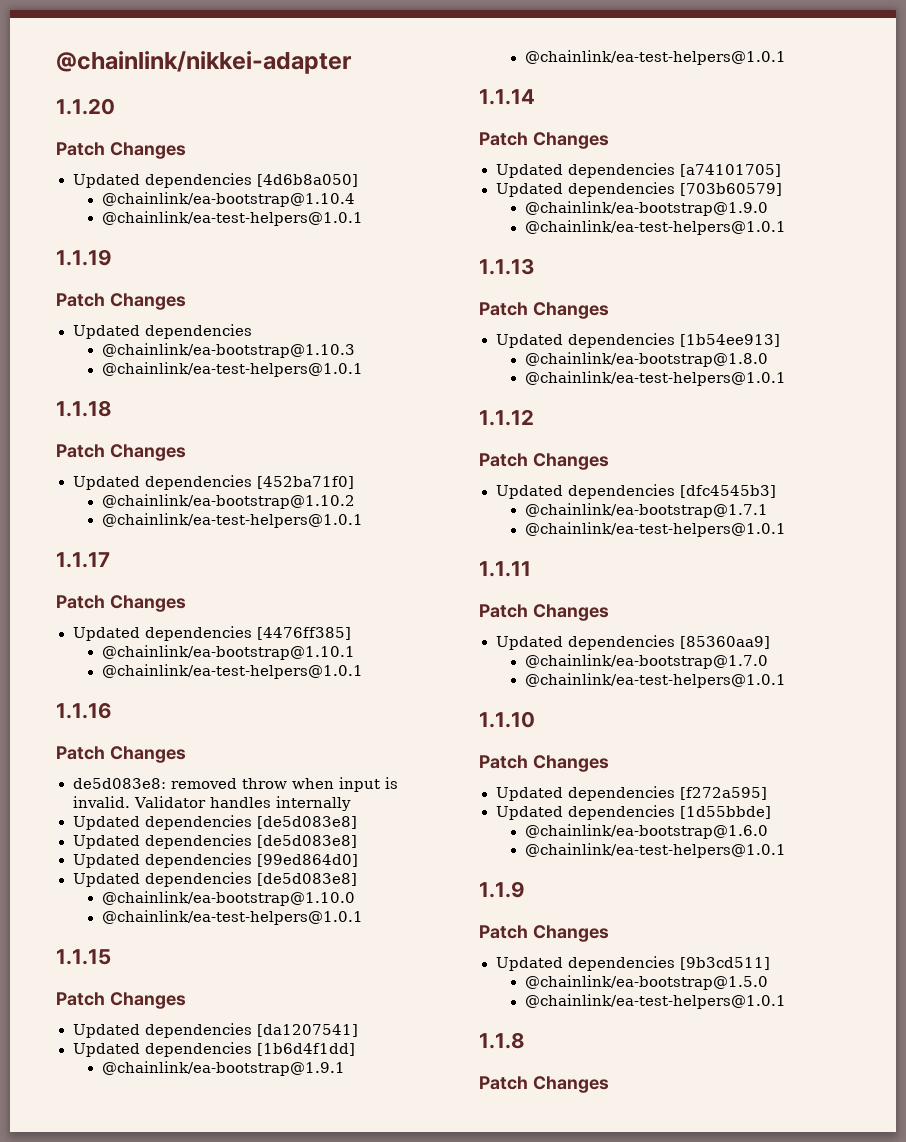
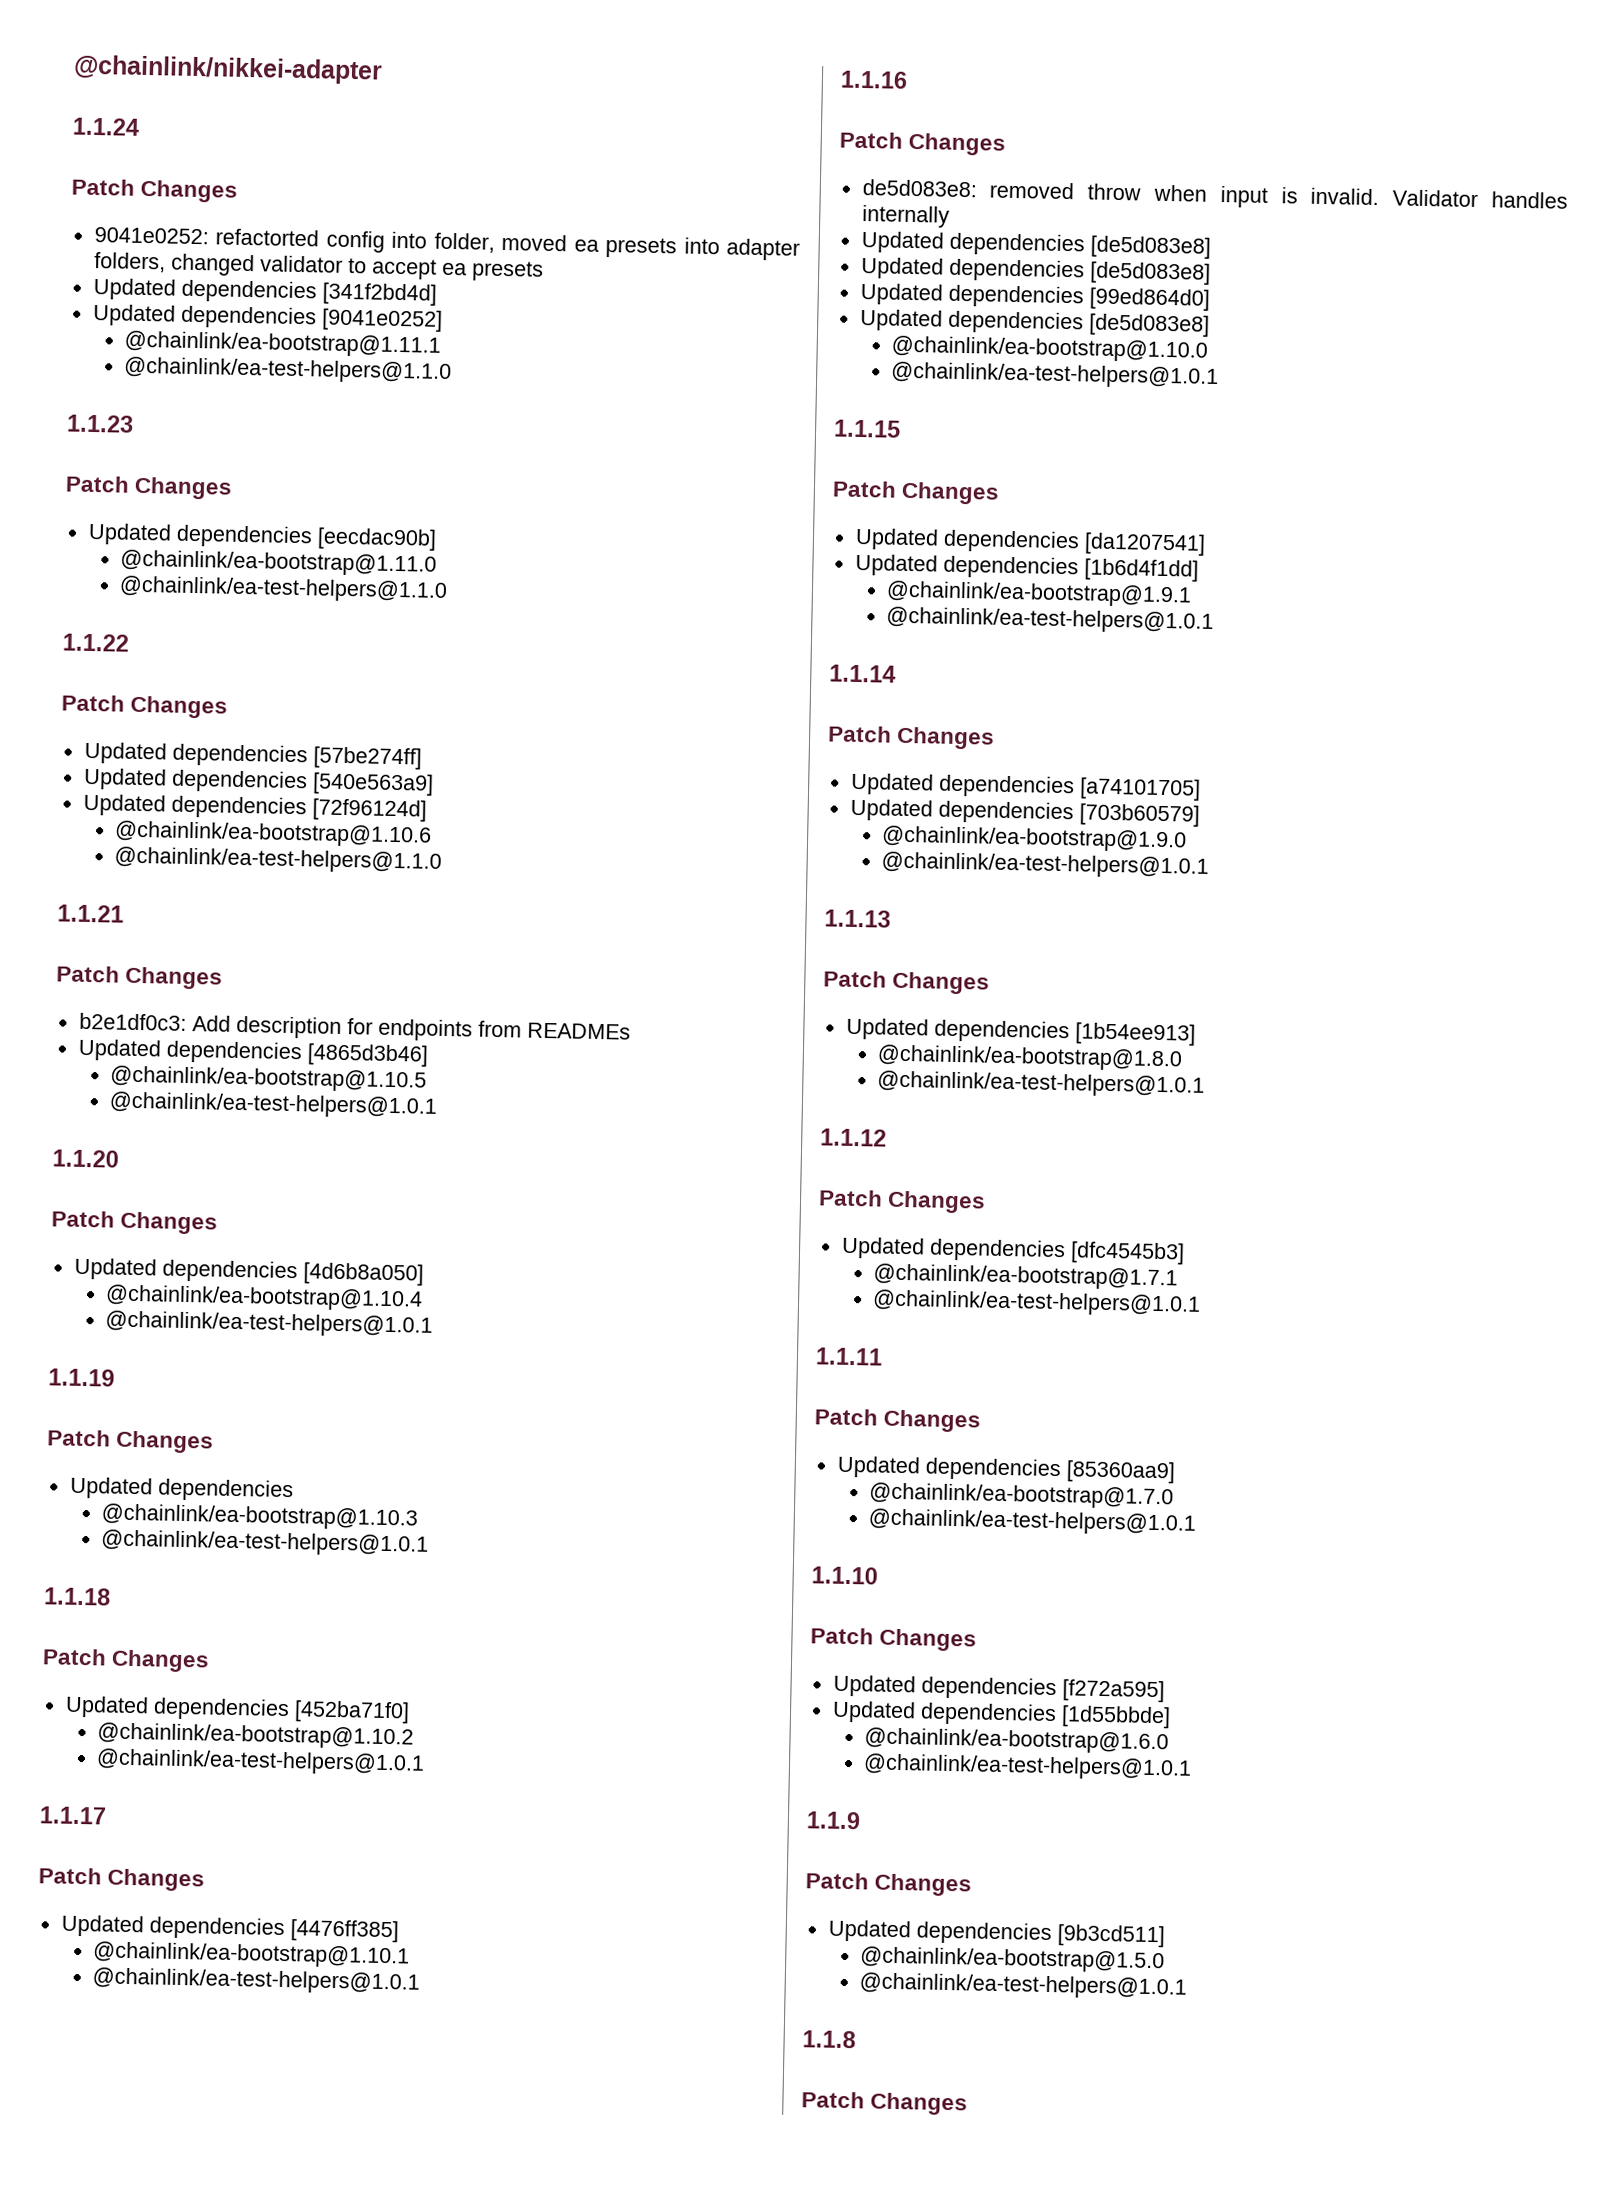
(352, 62) none -> [72,117,140,136] [71,178,239,203] [93,226,801,261] [93,251,544,282] [92,277,437,306] [92,303,443,332] [123,330,441,358] [122,356,452,385] [66,414,134,433] [65,475,234,500] [87,522,437,551] [119,549,437,577] [118,575,448,603] [62,633,129,652] [61,694,229,719] [83,741,422,770] [82,767,434,796] [82,793,427,822] [113,820,432,848] [113,846,442,874] [57,904,124,923] [56,965,224,990] [78,1012,631,1042] [77,1038,428,1067] [109,1065,427,1093] [108,1091,437,1119] // 1.1.24 // Patch Changes // 9041e0252: refactorted config into folder, moved ea presets into adapter folders, changed validator to accept ea presets // Updated dependencies [341f2bd4d] // Updated dependencies [9041e0252] // @chainlink/ea-bootstrap@1.11.1 // @chainlink/ea-test-helpers@1.1.0 // 1.1.23 // Patch Changes // Updated dependencies [eecdac90b] // @chainlink/ea-bootstrap@1.11.0 // @chainlink/ea-test-helpers@1.1.0 // 1.1.22 // Patch Changes // Updated dependencies [57be274ff] // Updated dependencies [540e563a9] // Updated dependencies [72f96124d] // @chainlink/ea-bootstrap@1.10.6 // @chainlink/ea-test-helpers@1.1.0 // 1.1.21 // Patch Changes // b2e1df0c3: Add description for endpoints from READMEs // Updated dependencies [4865d3b46] // @chainlink/ea-bootstrap@1.10.5 // @chainlink/ea-test-helpers@1.0.1

